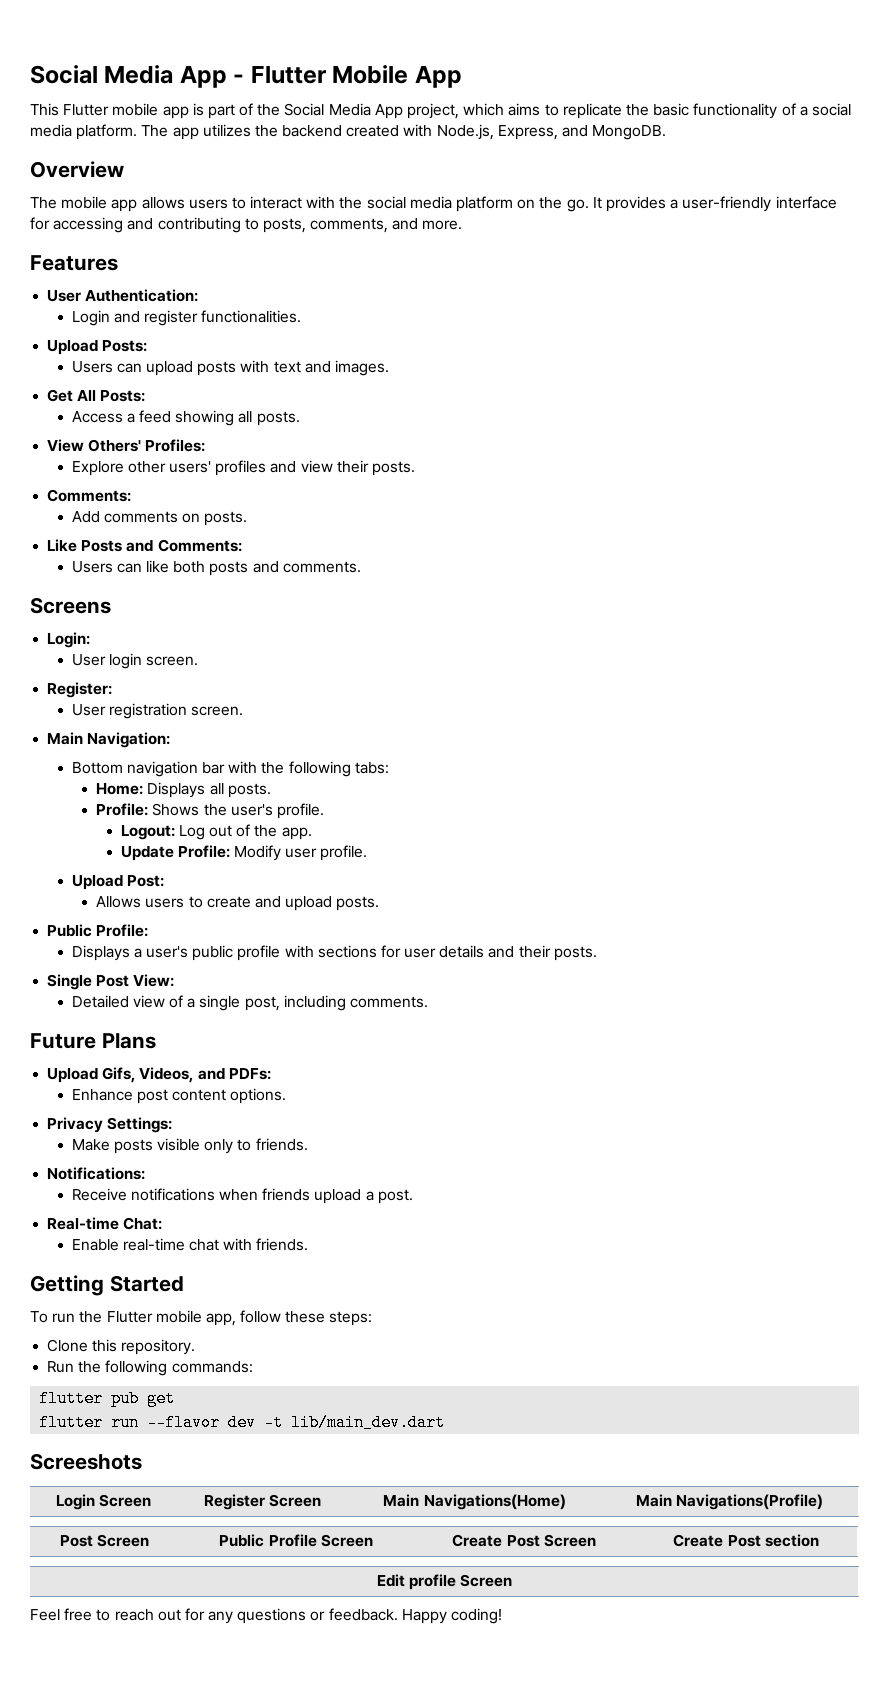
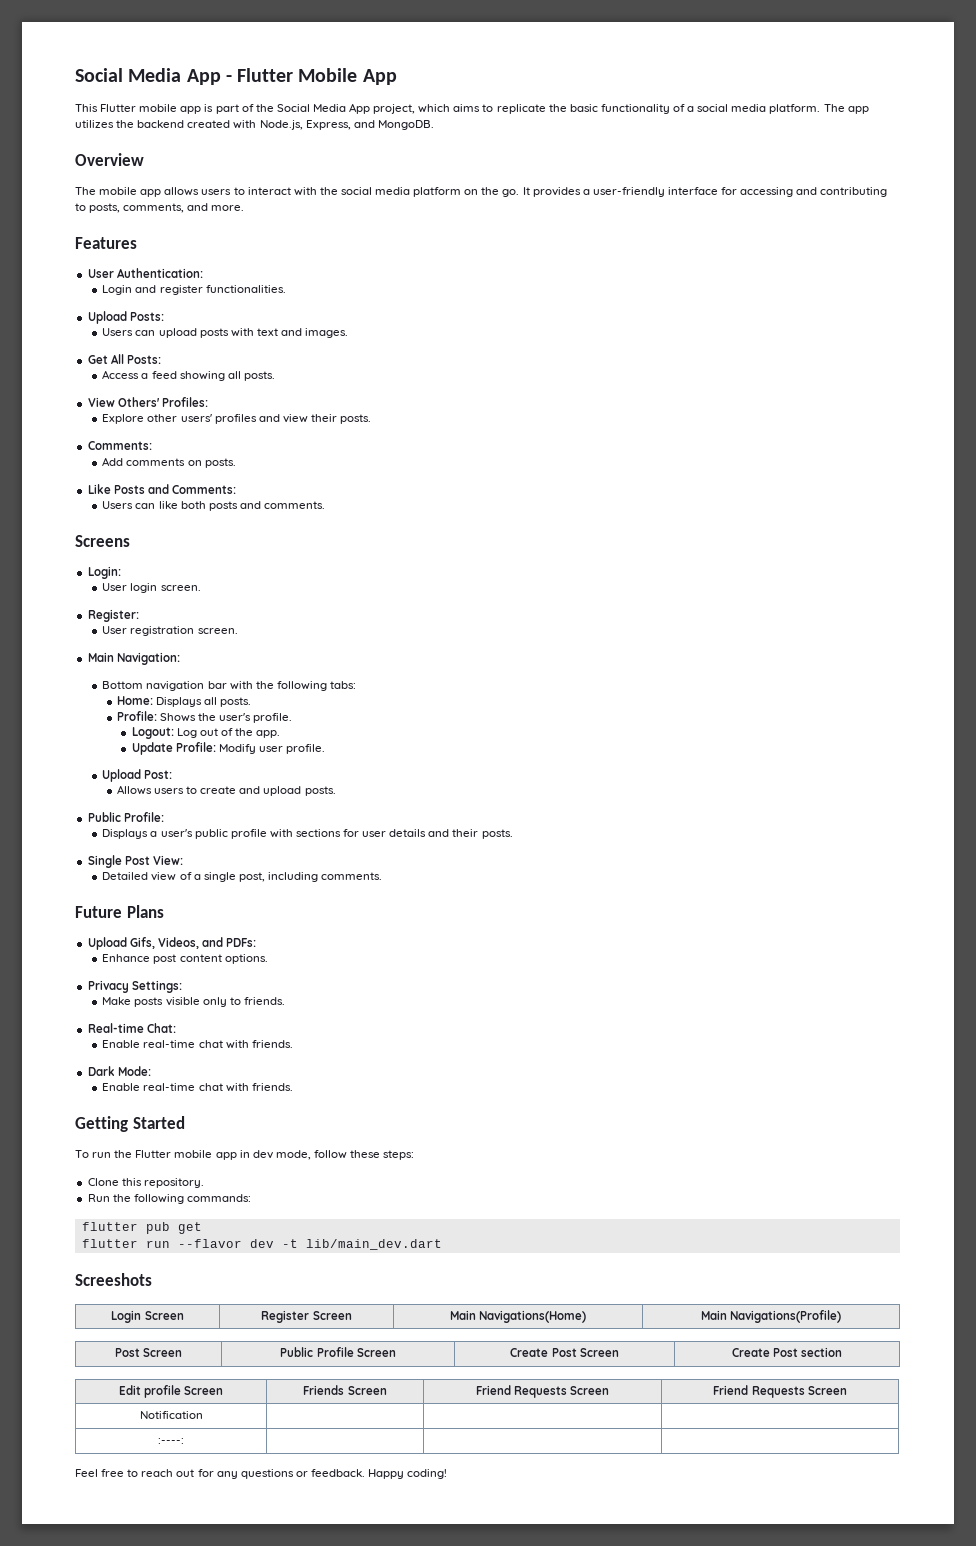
[47,1167,146,1180] [71,1188,413,1204] // Notifications: // Receive notifications when friends upload a post. -> (285, 1001) none
(309, 1244) none -> [87,1066,151,1076] [102,1083,293,1092] // Dark Mode: // Enable real-time chat with friends.
[205,1313,236,1326] app, -> [215,1150,311,1160] app in dev mode,
(513, 1580) none -> [303,1385,387,1395] [475,1385,610,1398] [713,1385,847,1398] [139,1411,203,1419] [158,1438,184,1444] | Friends Screen | Friend Requests Screen | Friend Requests Screen // Notification | | | // :----: | | |

